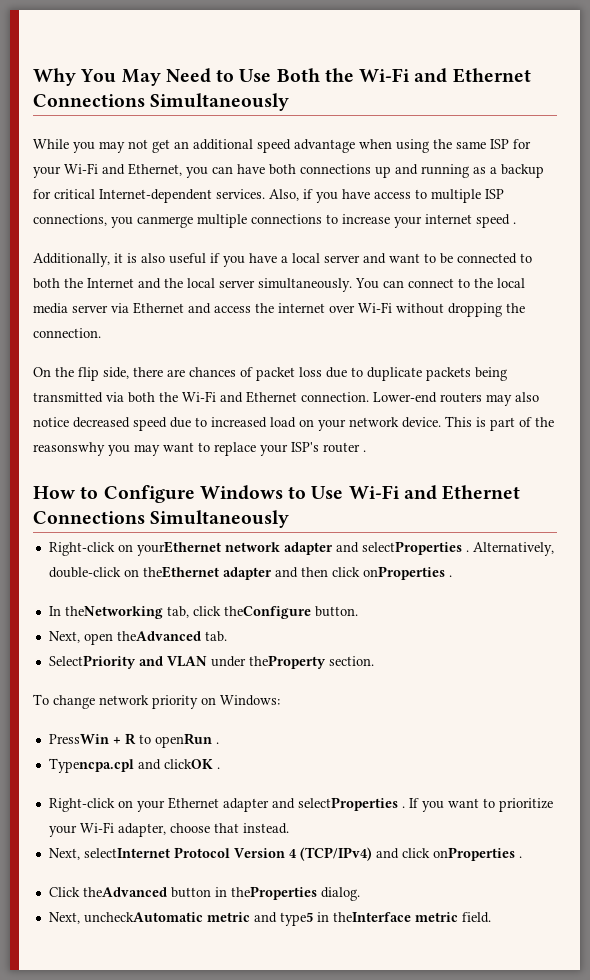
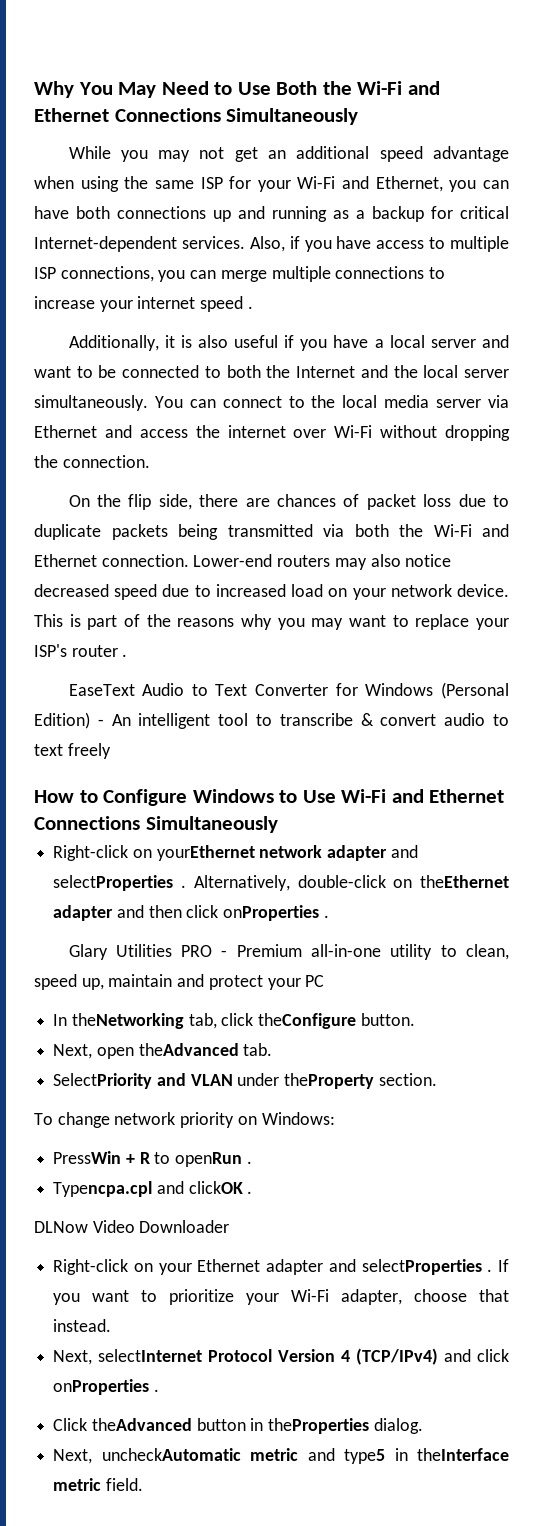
[137,216,193,228] canmerge -> [190,270,267,282] can merge
[33,442,105,456] reasonswhy -> [177,614,272,630] reasons why
(366, 451) none -> [68,682,510,699] [34,712,510,729] [34,743,111,759] // EaseText Audio to Text Converter for Windows (Personal Edition) - An intelligent tool to transcribe & convert audio to text freely
(452, 576) none -> [68,944,510,960] [34,974,325,990] // Glary Utilities PRO - Premium all-in-one utility to clean, speed up, maintain and protect your PC
(220, 768) none -> [34,1220,230,1233] // DLNow Video Downloader

